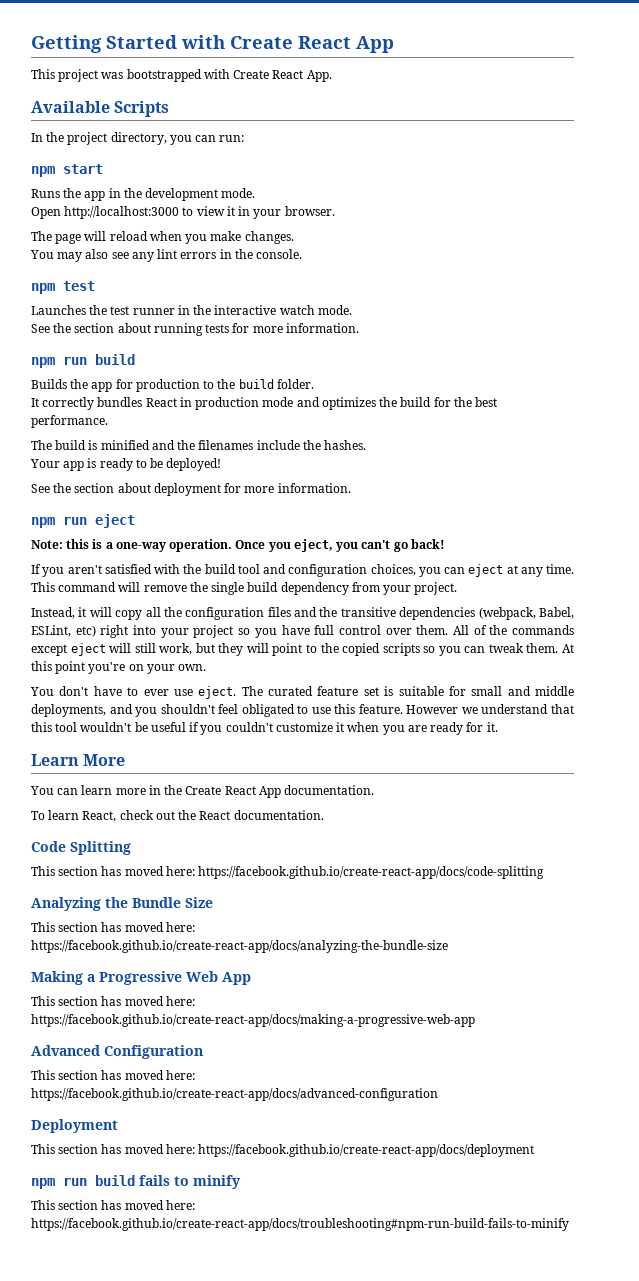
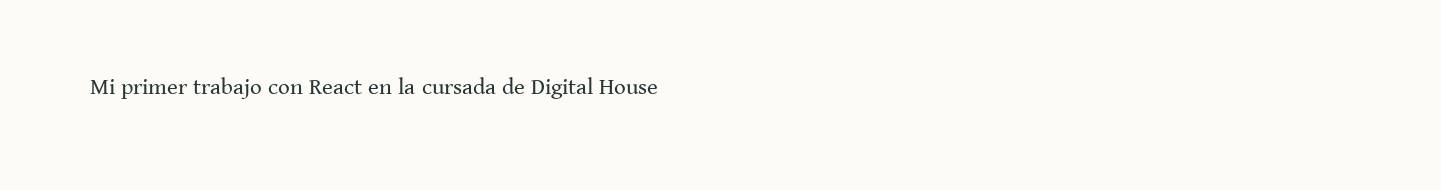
[31,35,394,53] [31,69,332,82] [31,101,170,117] [31,132,245,145] [31,164,103,177] [31,188,256,201] [31,206,335,219] [31,231,294,244] [30,249,303,262] [31,281,95,294] [31,305,352,315] [31,323,359,336] [31,354,135,368] [31,379,314,392] [31,397,498,410] [31,415,108,428] [31,440,367,450] [30,458,222,471] [31,483,351,496] [31,514,135,528] [31,539,445,552] [31,564,574,577] [31,582,458,595] [31,607,574,620] [31,625,574,638] [31,643,574,656] [31,661,207,674] [30,686,574,699] [31,704,575,717] [31,722,498,735] [31,754,126,766] [30,785,375,798] [31,810,324,822] [31,841,131,855] [31,866,545,879] [31,897,213,911] [31,922,195,932] [31,940,448,953] [31,971,251,985] [31,996,195,1006] [31,1014,475,1027] [31,1045,203,1059] [31,1070,195,1080] [31,1088,438,1101] [31,1119,118,1133] [31,1144,535,1157] [31,1175,241,1189] [31,1200,195,1210] [31,1218,569,1231] Getting Started with Create React App // This project was bootstrapped with Create React App. // Available Scripts // In the project directory, you can run: // npm start // Runs the app in the development mode. // Open http://localhost:3000 to view it in your browser. // The page will reload when you make changes. // You may also see any lint errors in the console. // npm test // Launches the test runner in the interactive watch mode. // See the section about running tests for more information. // npm run build // Builds the app for production to the build folder. // It correctly bundles React in production mode and optimizes the build for the best performance. // The build is minified and the filenames include the hashes. // Your app is ready to be deployed! // See the section about deployment for more information. // npm run eject // Note: this is a one-way operation. Once you eject, you can't go back! // If you aren't satisfied with the build tool and configuration choices, you can eject at any time. This command will remove the single build dependency from your project. // Instead, it will copy all the configuration files and the transitive dependencies (webpack, Babel, ESLint, etc) right into your project so you have full control over them. All of the commands except eject will still work, but they will point to the copied scripts so you can tweak them. At this point you're on your own. // You don't have to ever use eject. The curated feature set is suitable for small and middle deployments, and you shouldn't feel obligated to use this feature. However we understand that this tool wouldn't be useful if you couldn't customize it when you are ready for it. // Learn More // You can learn more in the Create React App documentation. // To learn React, check out the React documentation. // Code Splitting // This section has moved here: https://facebook.github.io/create-react-app/docs/code-splitting // Analyzing the Bundle Size // This section has moved here: https://facebook.github.io/create-react-app/docs/analyzing-the-bundle-size // Making a Progressive Web App // This section has moved here: https://facebook.github.io/create-react-app/docs/making-a-progressive-web-app // Advanced Configuration // This section has moved here: https://facebook.github.io/create-react-app/docs/advanced-configuration // Deployment // This section has moved here: https://facebook.github.io/create-react-app/docs/deployment // npm run build fails to minify // This section has moved here: https://facebook.github.io/create-react-app/docs/troubleshooting#npm-run-build-fails-to-minify -> [90,77,658,99] Mi primer trabajo con React en la cursada de Digital House

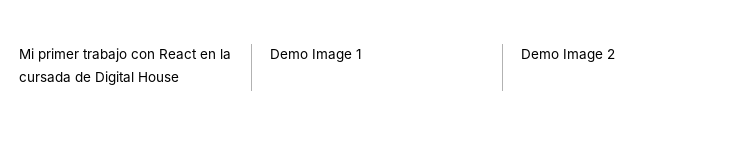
(658, 87) none -> [270,49,361,62] [521,49,615,62] // Demo Image 1 // Demo Image 2

